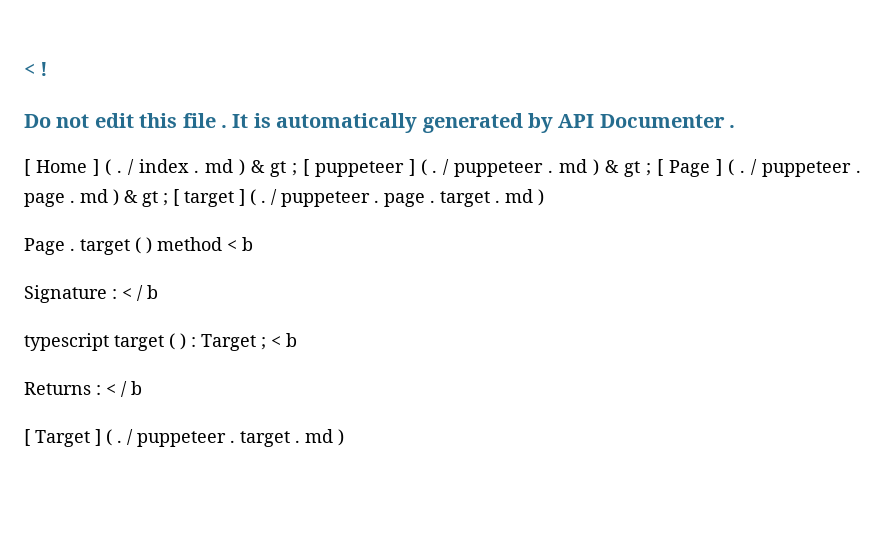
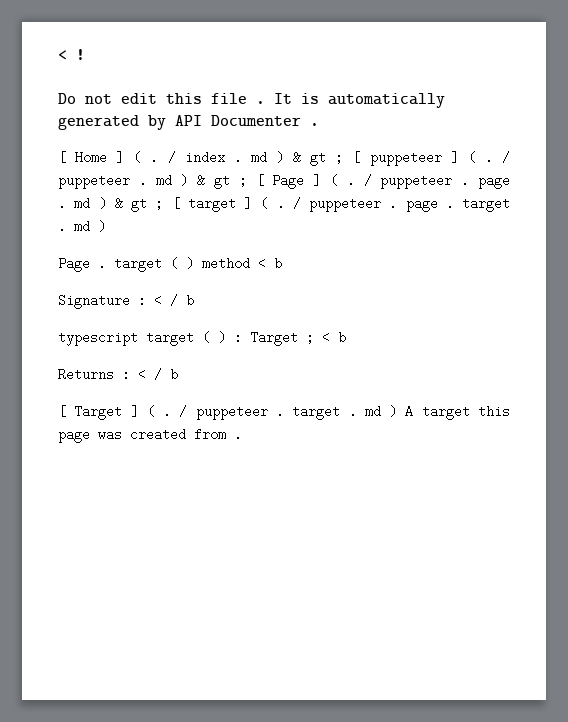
(344, 437) none -> [405,405,510,420] [58,428,242,443] A target this page was created from .

